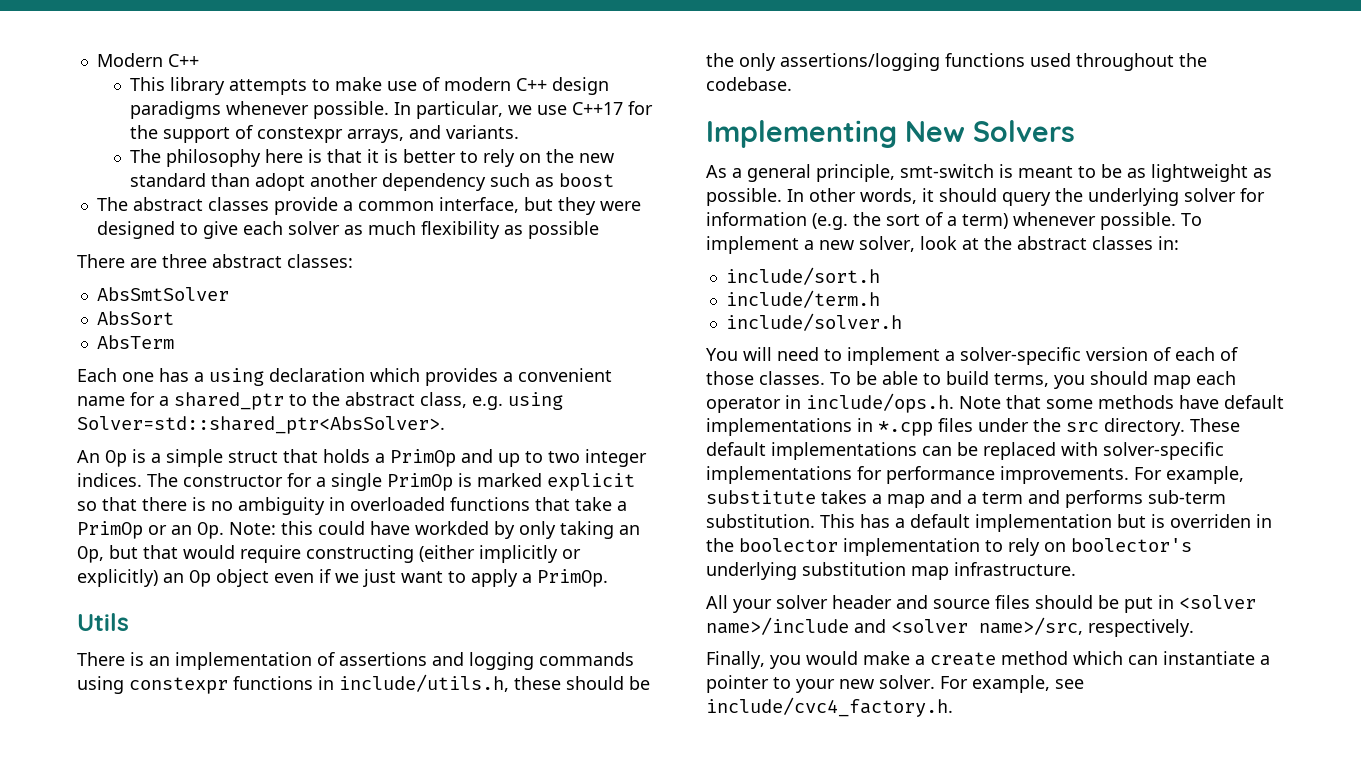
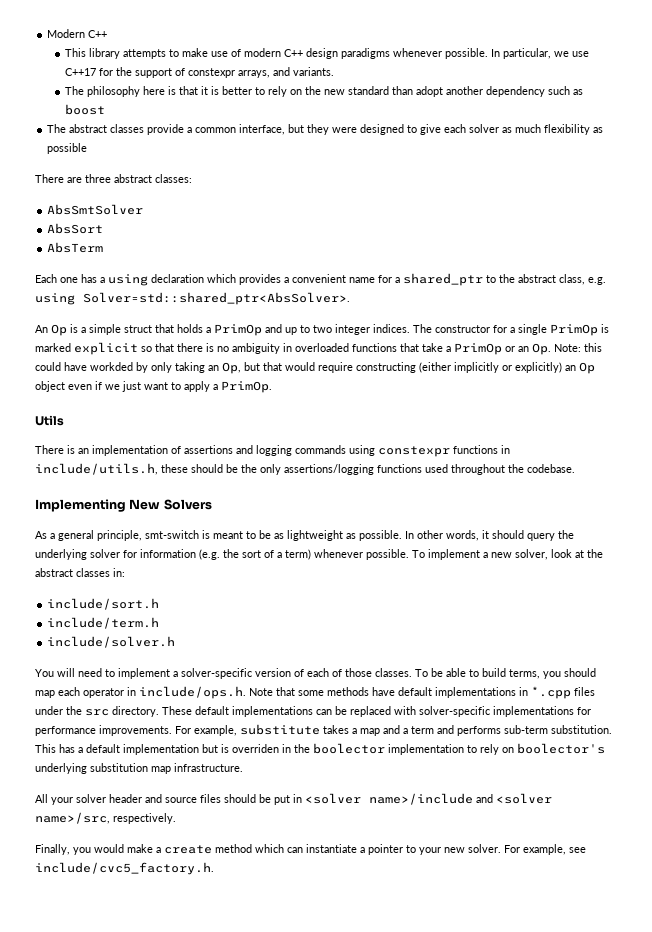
[706,697,953,717] include/cvc4_factory.h. -> [35,862,214,875] include/cvc5_factory.h.

